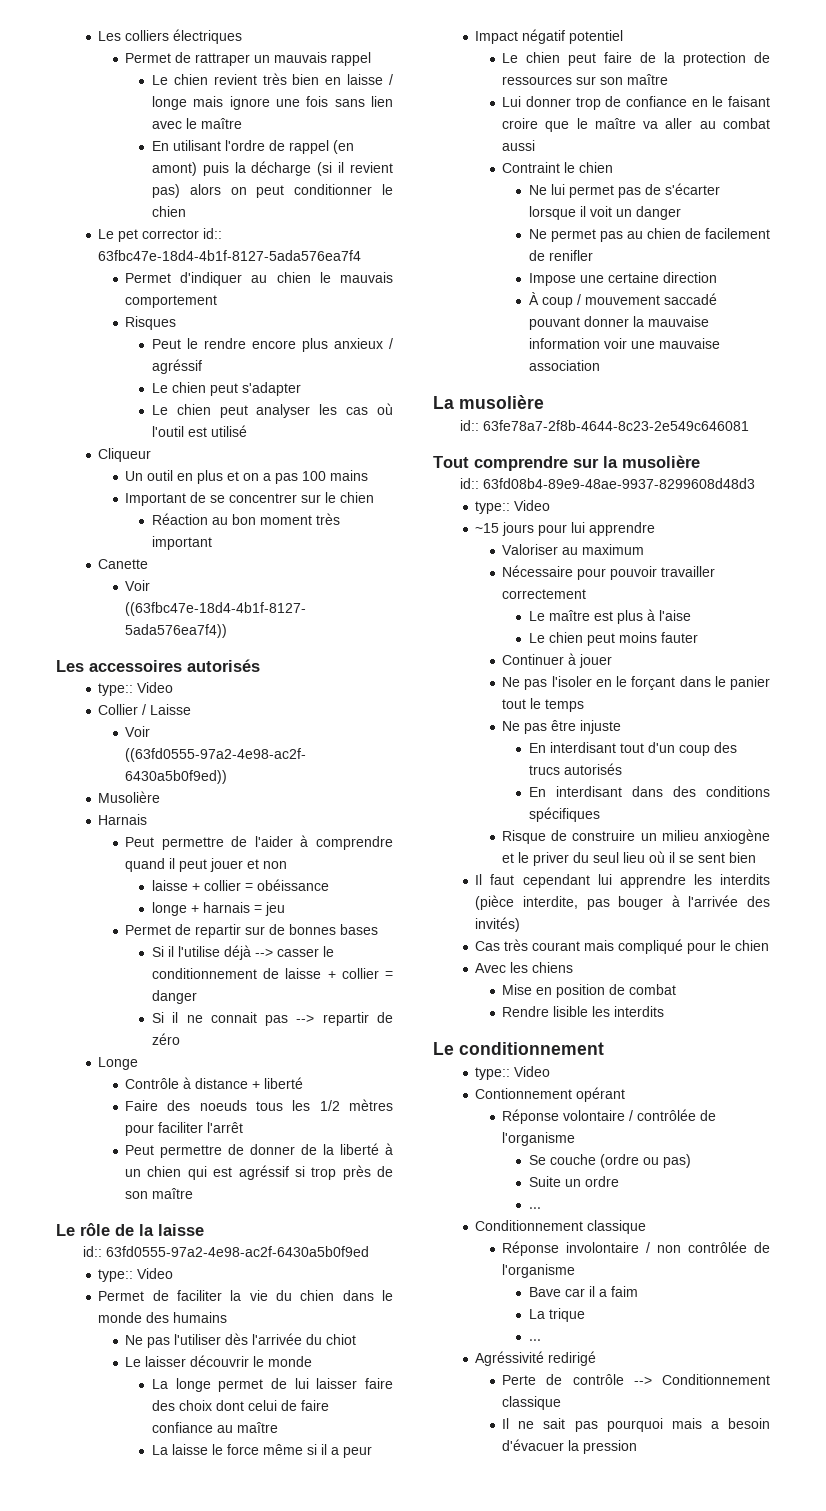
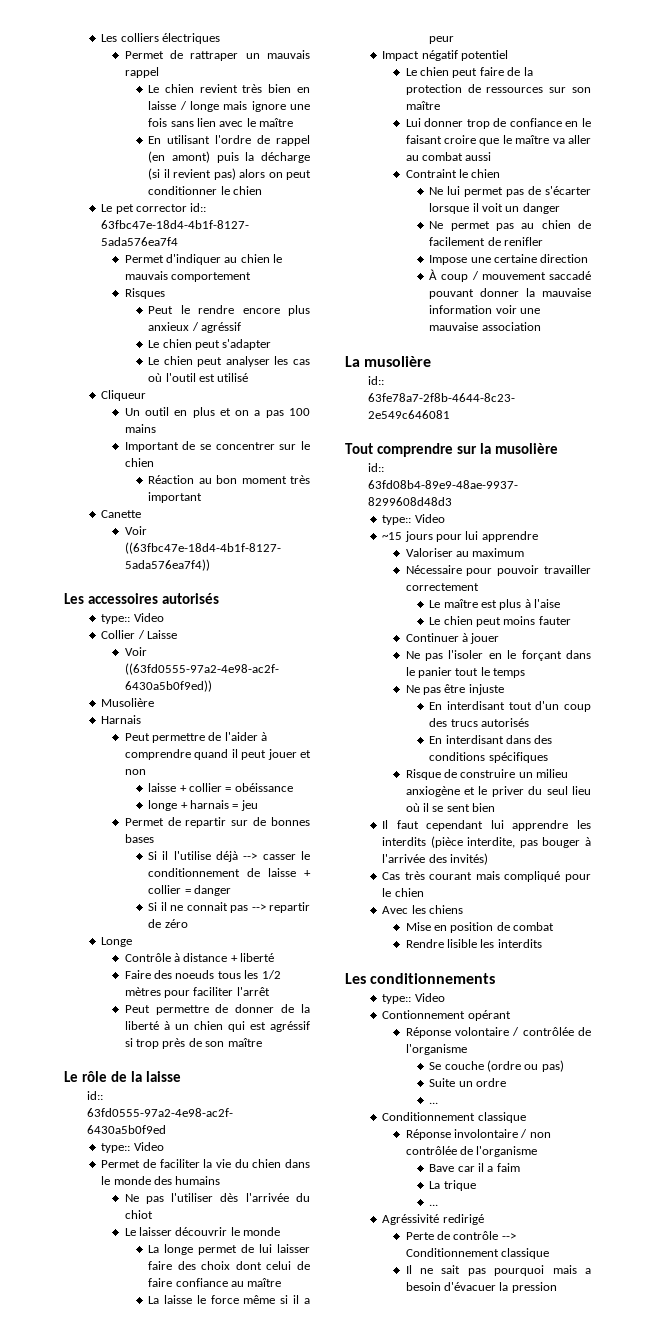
[433,1042,604,1055] Le conditionnement -> [345,973,496,984] Les conditionnements

